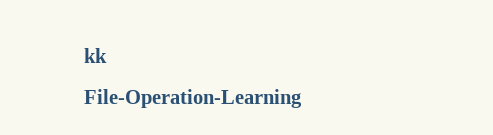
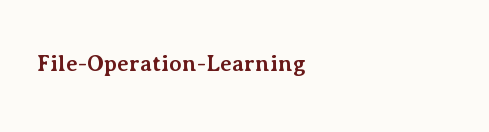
[84,48,107,63] kk // -> (37, 65) none

